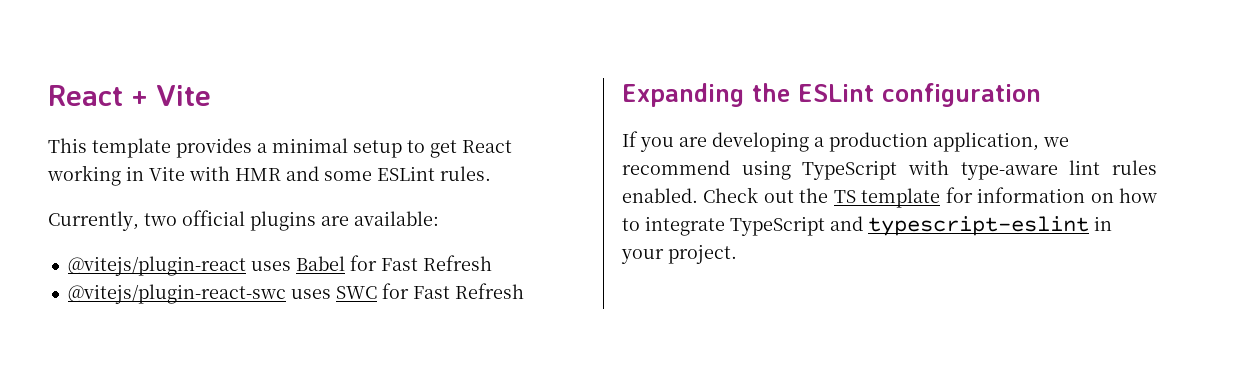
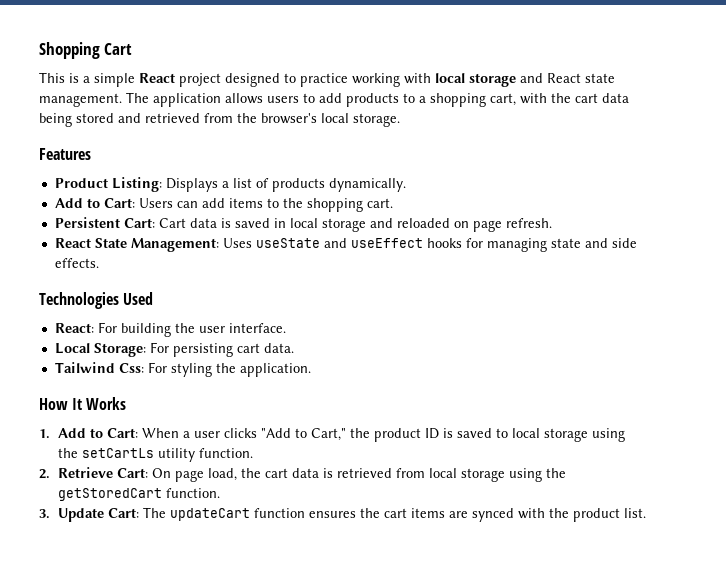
[48,85,211,106] [48,138,512,158] [47,165,491,186] [48,210,439,231] [67,255,492,276] [67,283,524,304] [622,83,1041,107] [622,131,1069,152] [622,160,1157,180] [622,187,1157,208] [622,216,1112,236] [621,244,737,264] React + Vite // This template provides a minimal setup to get React working in Vite with HMR and some ESLint rules. // Currently, two official plugins are available: // @vitejs/plugin-react uses Babel for Fast Refresh // @vitejs/plugin-react-swc uses SWC for Fast Refresh // Expanding the ESLint configuration // If you are developing a production application, we recommend using TypeScript with type-aware lint rules enabled. Check out the TS template for information on how to integrate TypeScript and typescript-eslint in your project. -> [39,42,133,59] [39,72,615,87] [39,92,629,107] [39,113,400,127] [39,148,91,160] [54,177,406,192] [54,198,393,212] [54,217,552,232] [54,238,637,252] [54,258,99,268] [39,292,154,309] [54,322,286,337] [54,342,294,357] [54,362,311,377] [39,397,127,410] [39,428,625,442] [57,448,253,462] [39,467,566,482] [57,488,220,501] [39,507,646,522] Shopping Cart // This is a simple React project designed to practice working with local storage and React state management. The application allows users to add products to a shopping cart, with the cart data being stored and retrieved from the browser's local storage. // Features // Product Listing: Displays a list of products dynamically. // Add to Cart: Users can add items to the shopping cart. // Persistent Cart: Cart data is saved in local storage and reloaded on page refresh. // React State Management: Uses useState and useEffect hooks for managing state and side effects. // Technologies Used // React: For building the user interface. // Local Storage: For persisting cart data. // Tailwind Css: For styling the application. // How It Works // 1. Add to Cart: When a user clicks "Add to Cart," the product ID is saved to local storage using the setCartLs utility function. // 2. Retrieve Cart: On page load, the cart data is retrieved from local storage using the getStoredCart function. // 3. Update Cart: The updateCart function ensures the cart items are synced with the product list.

